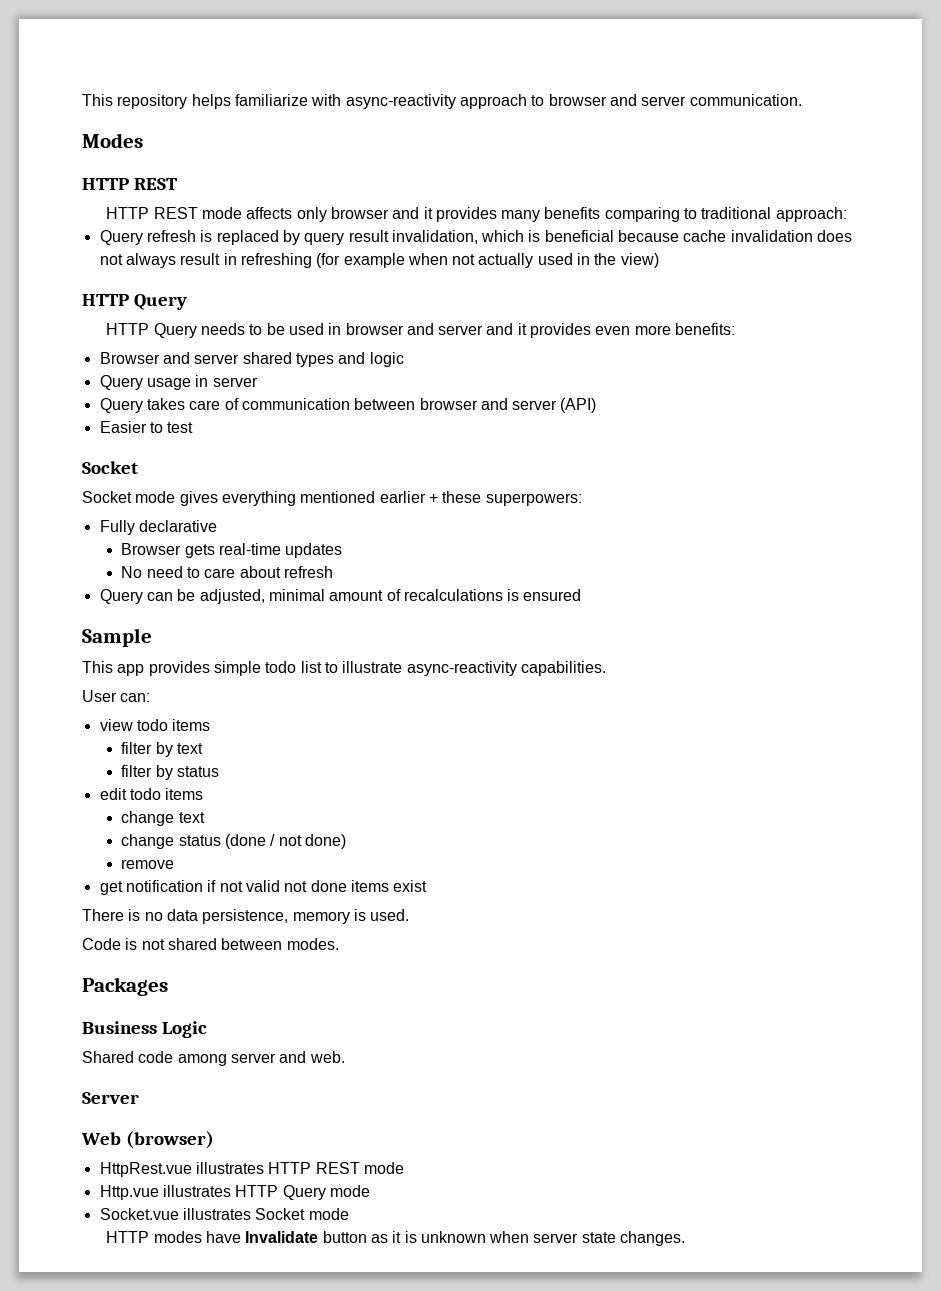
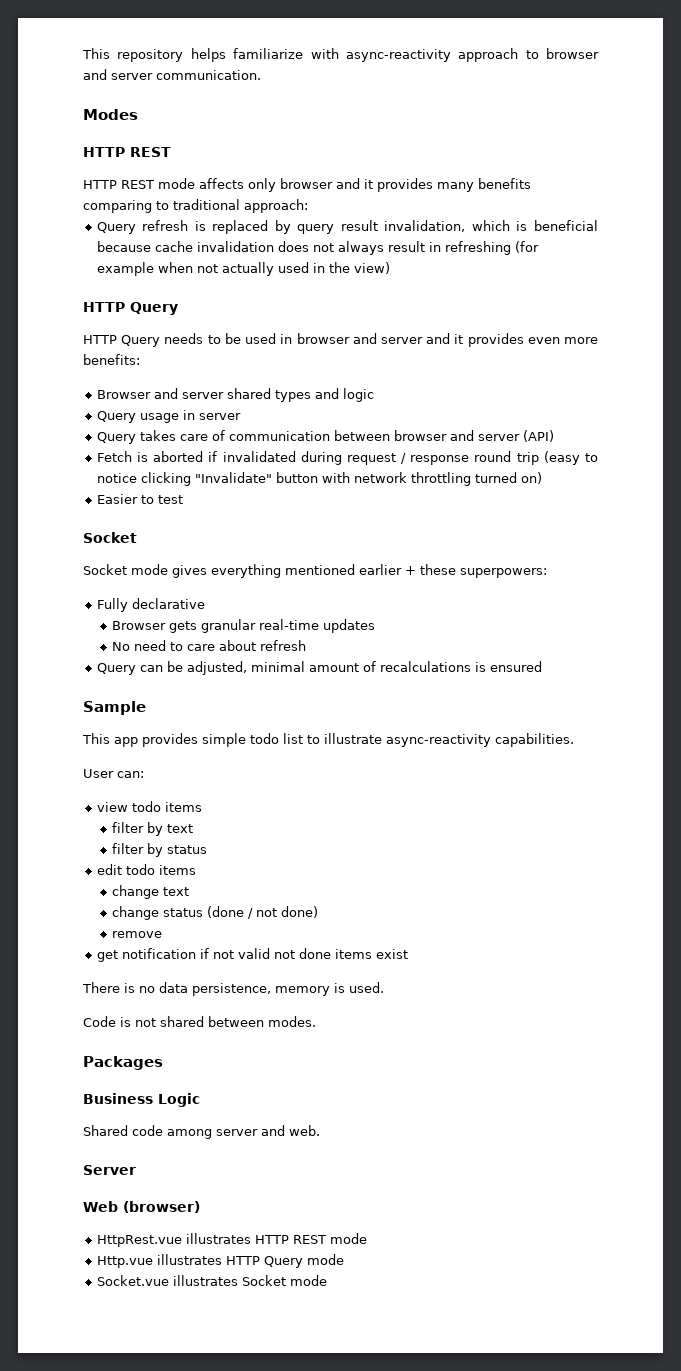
(597, 405) none -> [96,451,598,465] [96,472,542,486] // Fetch is aborted if invalidated during request / response round trip (easy to notice clicking "Invalidate" button with network throttling turned on)
(215, 551) none -> [201,619,257,633] granular
[106,1231,686,1246] // HTTP modes have Invalidate button as it is unknown when server state changes. -> (327, 1280) none

